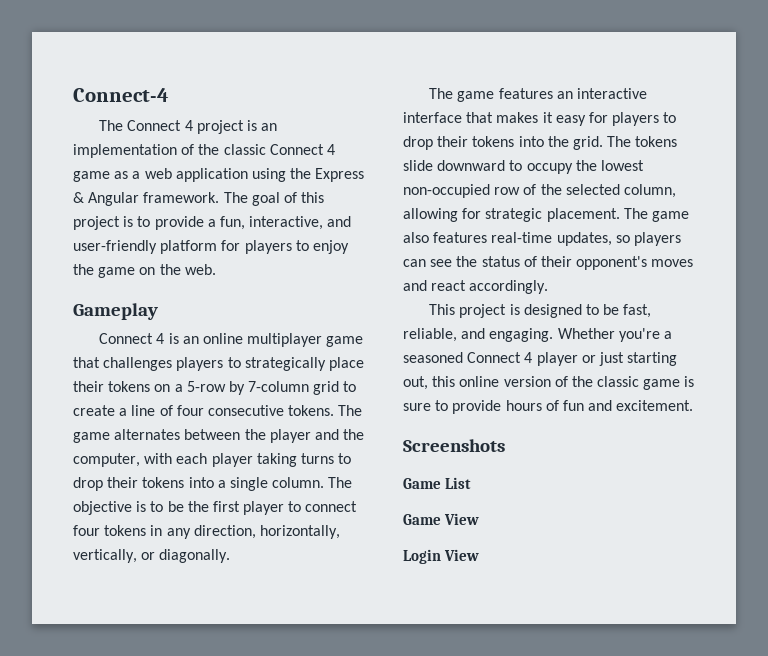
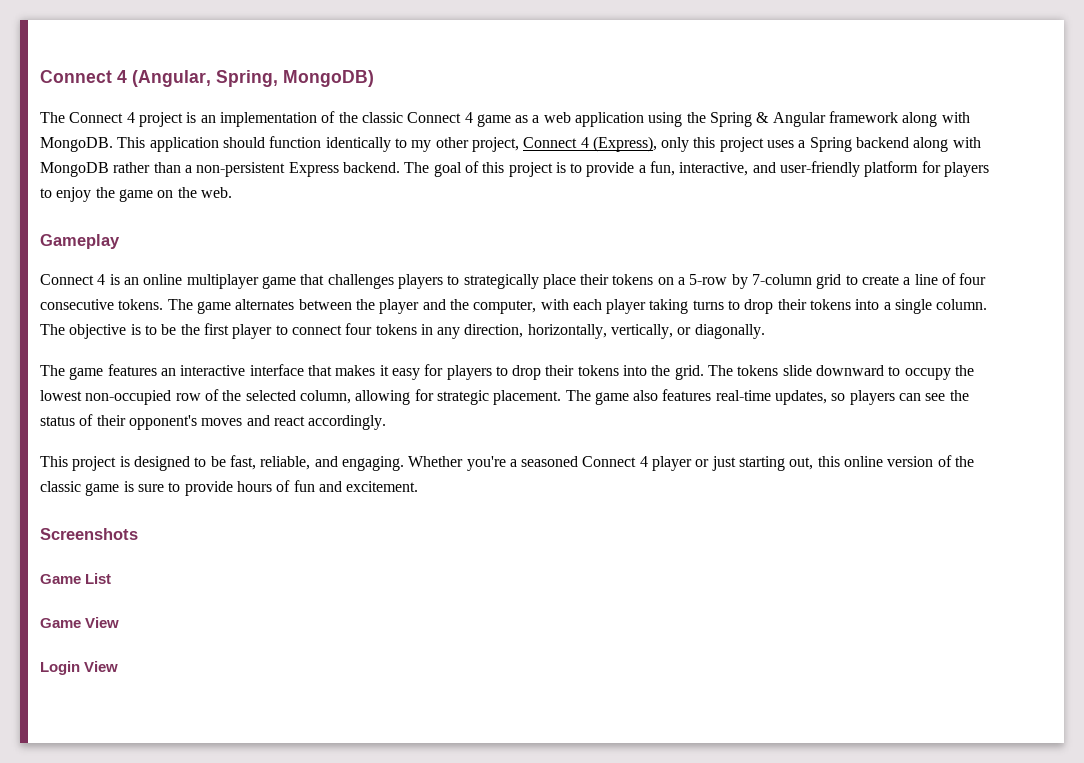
[73,88,169,102] Connect-4 -> [40,70,374,87] Connect 4 (Angular, Spring, MongoDB)
[315,168,365,182] Express -> [710,112,753,127] Spring
[143,192,220,203] framework. -> [829,111,970,127] [40,136,981,152] [40,162,400,177] framework along with MongoDB. This application should function identically to my other project, Connect 4 (Express), only this project uses a Spring backend along with MongoDB rather than a non-persistent Express backend.

